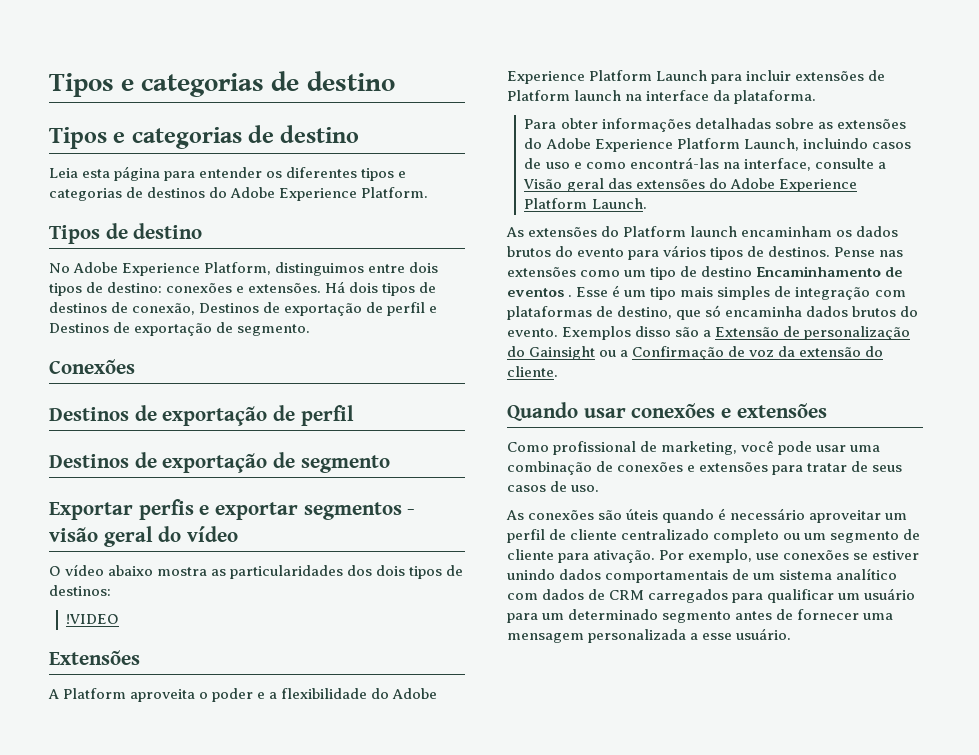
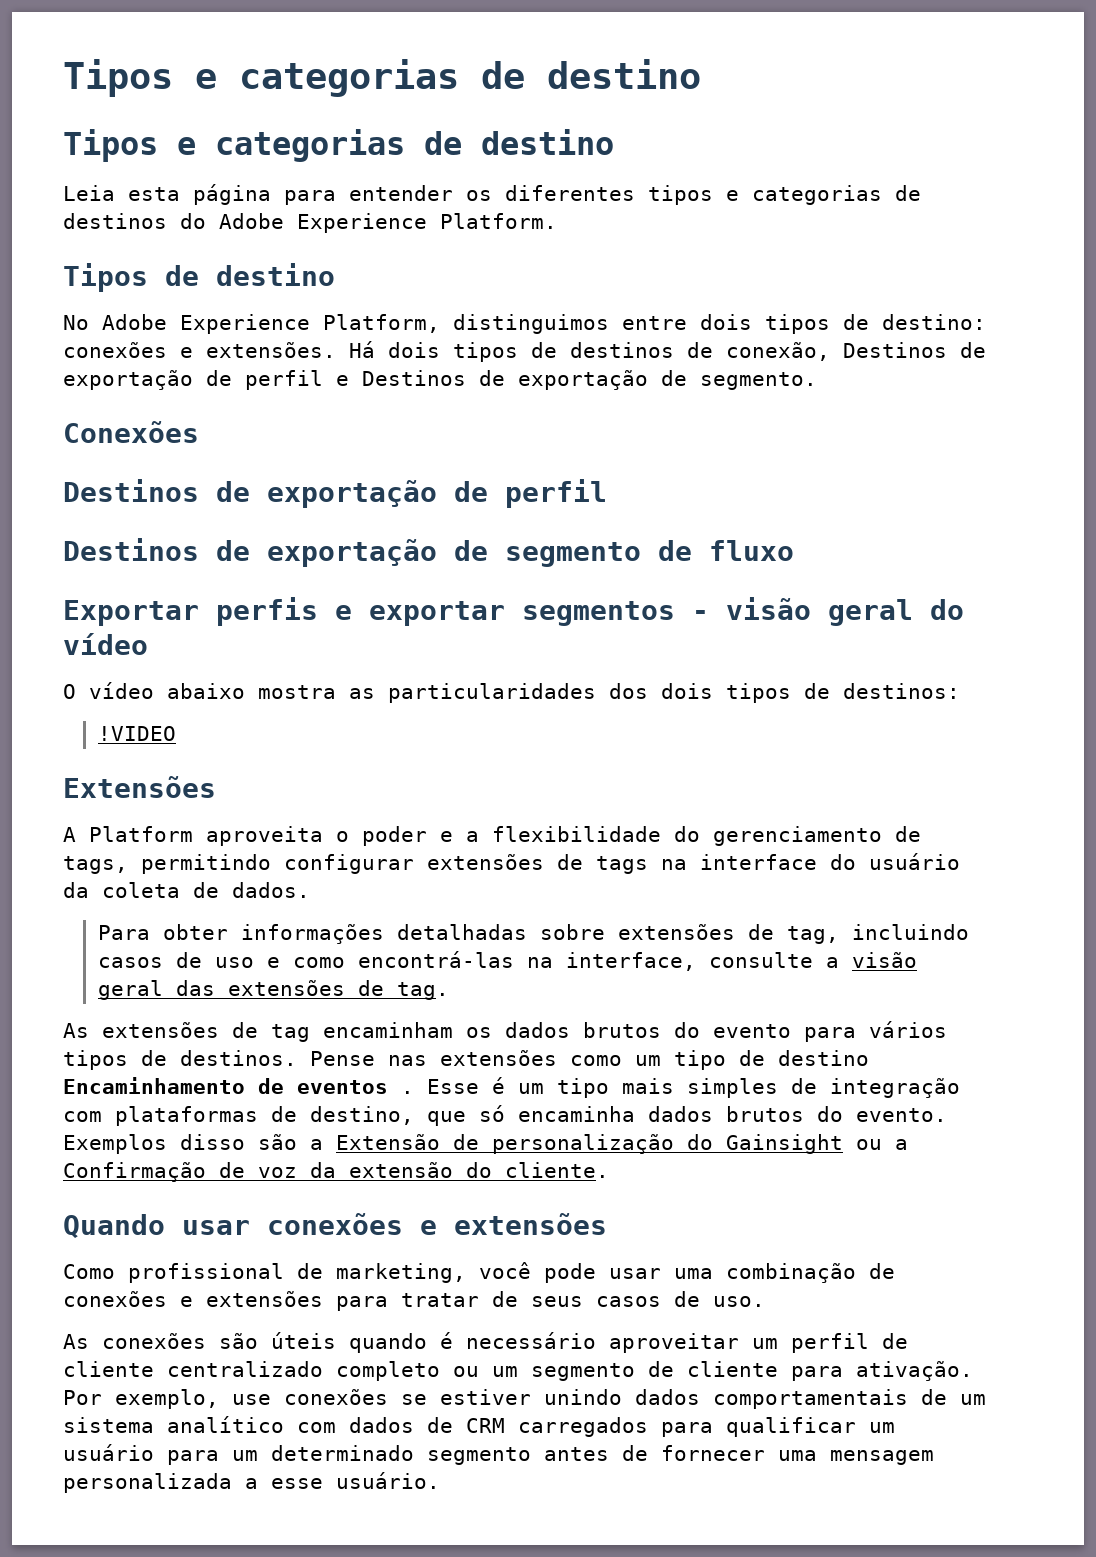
(390, 464) none -> [658,540,794,561] de fluxo
[392,688,438,699] [507,70,886,84] [507,90,817,104] Adobe Experience Platform Launch para incluir extensões de Platform launch na interface da plataforma. -> [713,826,921,846] [63,853,960,874] [63,882,310,898] gerenciamento de tags, permitindo configurar extensões de tags na interface do usuário da coleta de dados.
[817,119,906,129] [524,138,799,152] as extensões do Adobe Experience Platform Launch, -> [617,924,839,944] extensões de tag,
[523,179,563,189] Visão -> [851,952,917,968] visão
[708,178,857,192] [524,198,647,209] do Adobe Experience Platform Launch. -> [357,980,449,1000] de tag.
[601,226,738,237] do Platform launch -> [232,1022,310,1042] de tag

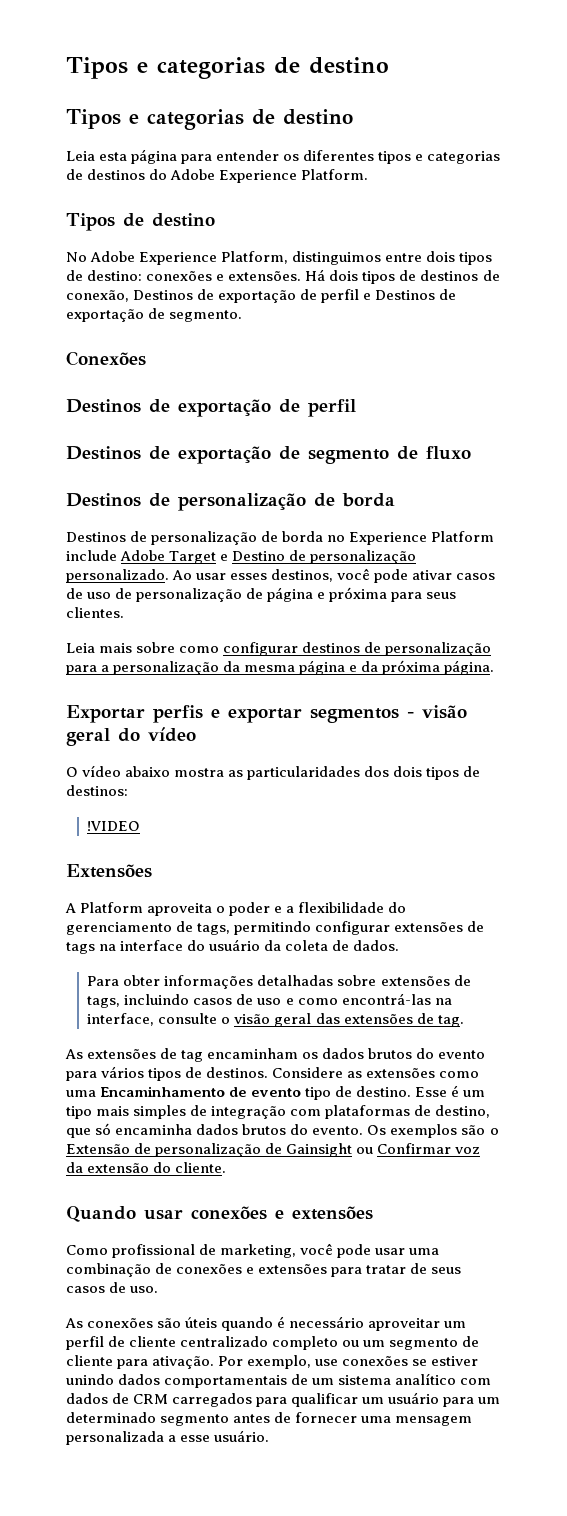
(794, 550) none -> [66,493,395,511] [66,531,495,545] [66,550,417,564] [66,568,496,583] [66,587,457,602] [66,607,124,618] [66,642,492,656] [66,660,495,675] // Destinos de personalização de borda // Destinos de personalização de borda no Experience Platform include Adobe Target e Destino de personalização personalizado. Ao usar esses destinos, você pode ativar casos de uso de personalização de página e próxima para seus clientes. // Leia mais sobre como configurar destinos de personalização para a personalização da mesma página e da próxima página.
[786,926,839,944] tag, -> [87,996,121,1008] tags,
[825,957,839,968] a -> [221,1017,231,1024] o
[310,1050,869,1070] [63,1077,414,1094] Pense nas extensões como um tipo de destino Encaminhamento de eventos . -> [272,1067,480,1078] [66,1086,412,1100] Considere as extensões como uma Encaminhamento de evento tipo de destino.
[63,1134,323,1154] Exemplos disso são a -> [367,1124,499,1138] Os exemplos são o
[687,1134,713,1150] do -> [265,1143,283,1154] de
[895,1139,908,1150] [63,1162,245,1182] a Confirmação de -> [377,1143,452,1154] Confirmar

